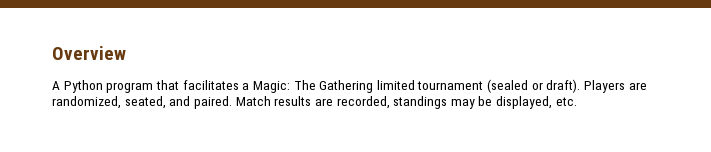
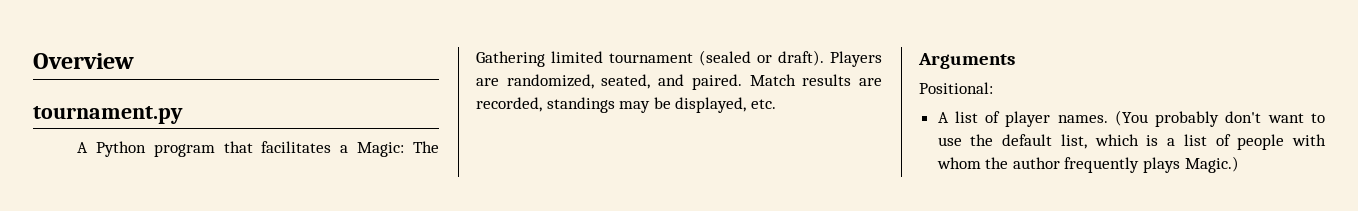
(126, 53) none -> [33,106,183,124] // tournament.py
(577, 101) none -> [918,53,1015,69] [919,82,993,94] [937,110,1325,127] [937,134,1326,150] [936,156,1239,173] // Arguments // Positional: // A list of player names. (You probably don't want to use the default list, which is a list of people with whom the author frequently plays Magic.)

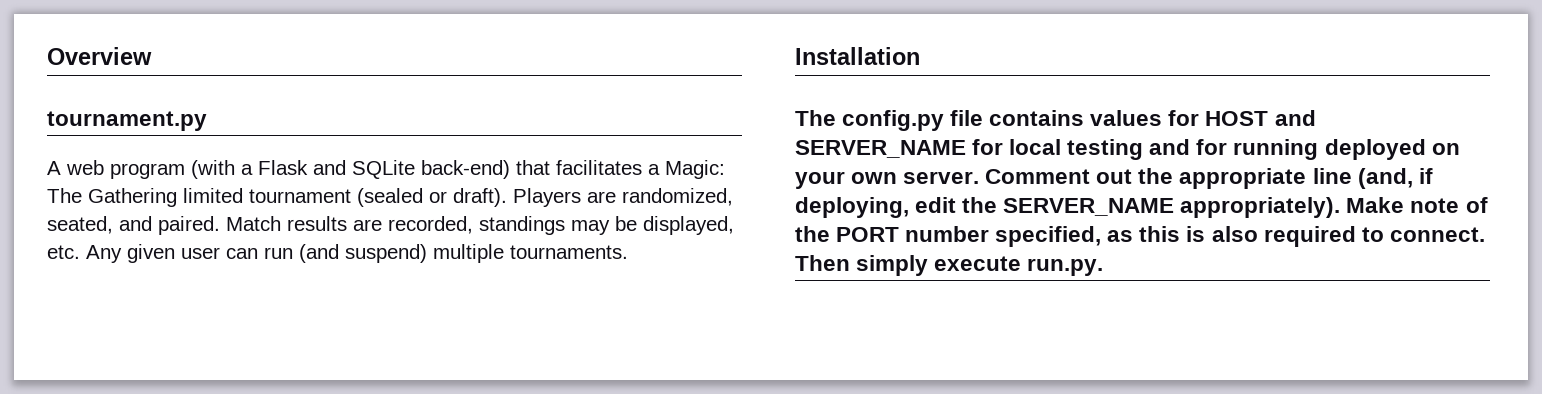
[95,141,215,157] Python program -> [66,160,510,179] web program (with a Flask and SQLite back-end)
[918,53,1015,69] [919,82,993,94] [937,110,1325,127] [937,134,1326,150] [936,156,1239,173] // Arguments // Positional: // A list of player names. (You probably don't want to use the default list, which is a list of people with whom the author frequently plays Magic.) -> [86,244,628,263] [795,47,920,65] [795,110,1316,131] [795,139,1460,160] [795,168,1433,189] [795,197,1488,218] [795,226,1485,247] [795,255,1104,276] Any given user can run (and suspend) multiple tournaments. // Installation // The config.py file contains values for HOST and SERVER_NAME for local testing and for running deployed on your own server. Comment out the appropriate line (and, if deploying, edit the SERVER_NAME appropriately). Make note of the PORT number specified, as this is also required to connect. Then simply execute run.py.

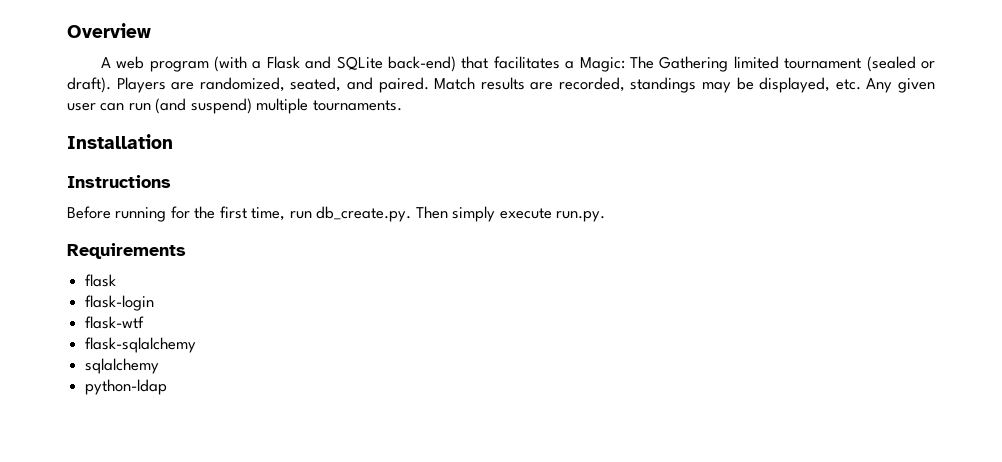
[47,111,207,131] // tournament.py -> (151, 30) none
[795,110,1316,131] [795,139,1460,160] [795,168,1433,189] [795,197,1488,218] [795,226,1485,247] [795,255,1104,276] The config.py file contains values for HOST and SERVER_NAME for local testing and for running deployed on your own server. Comment out the appropriate line (and, if deploying, edit the SERVER_NAME appropriately). Make note of the PORT number specified, as this is also required to connect. Then simply execute run.py. -> [67,175,171,188] [67,206,606,222] [67,243,186,259] [85,274,117,287] [85,295,155,311] [85,316,145,329] [85,337,197,353] [85,358,160,374] [85,379,168,395] Instructions // Before running for the first time, run db_create.py. Then simply execute run.py. // Requirements // flask // flask-login // flask-wtf // flask-sqlalchemy // sqlalchemy // python-ldap

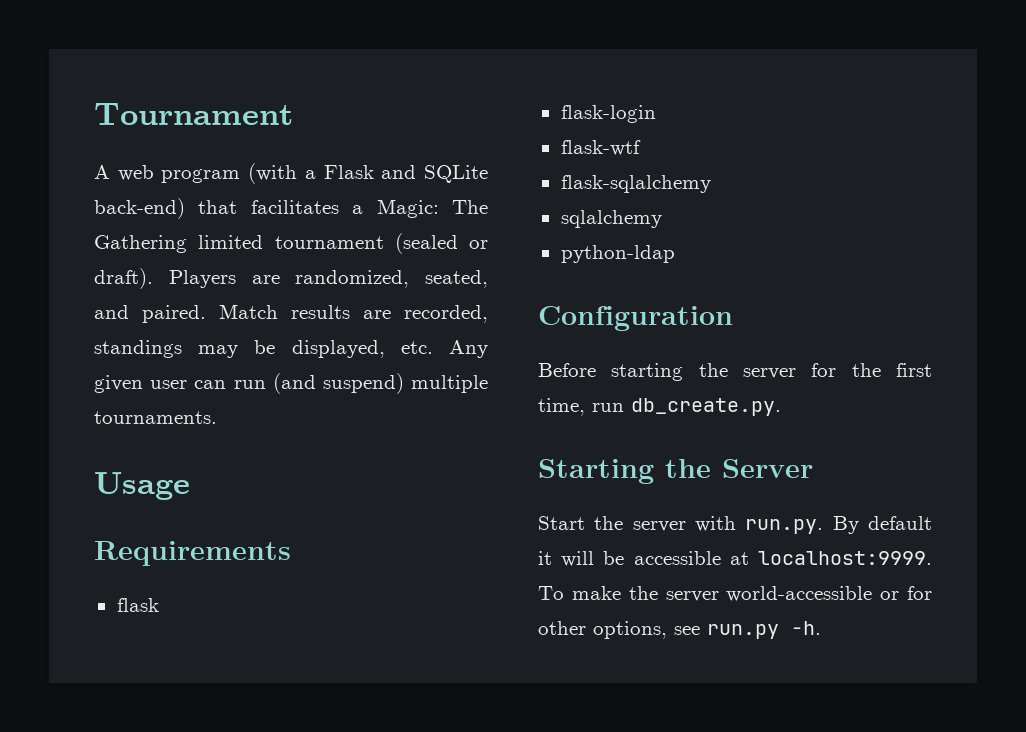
[67,23,151,38] Overview -> [94,103,293,125] Tournament
[67,134,173,149] [67,175,171,188] [67,206,606,222] Installation // Instructions // Before running for the first time, run db_create.py. Then simply execute run.py. -> [94,472,190,500] Usage
(168, 387) none -> [538,306,733,331] [538,363,932,381] [538,398,781,416] [538,459,813,484] [538,516,932,534] [538,551,932,567] [538,586,932,602] [538,621,821,639] // Configuration // Before starting the server for the first time, run db_create.py. // Starting the Server // Start the server with run.py. By default it will be accessible at localhost:9999. To make the server world-accessible or for other options, see run.py -h.

